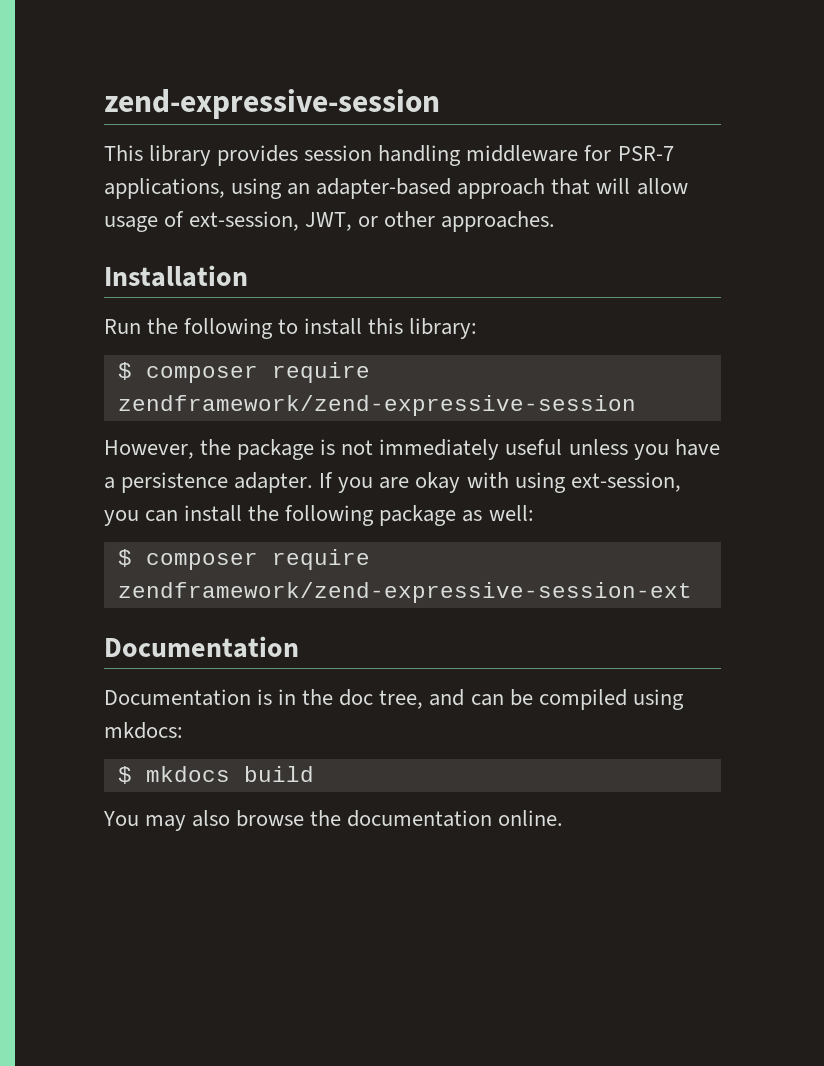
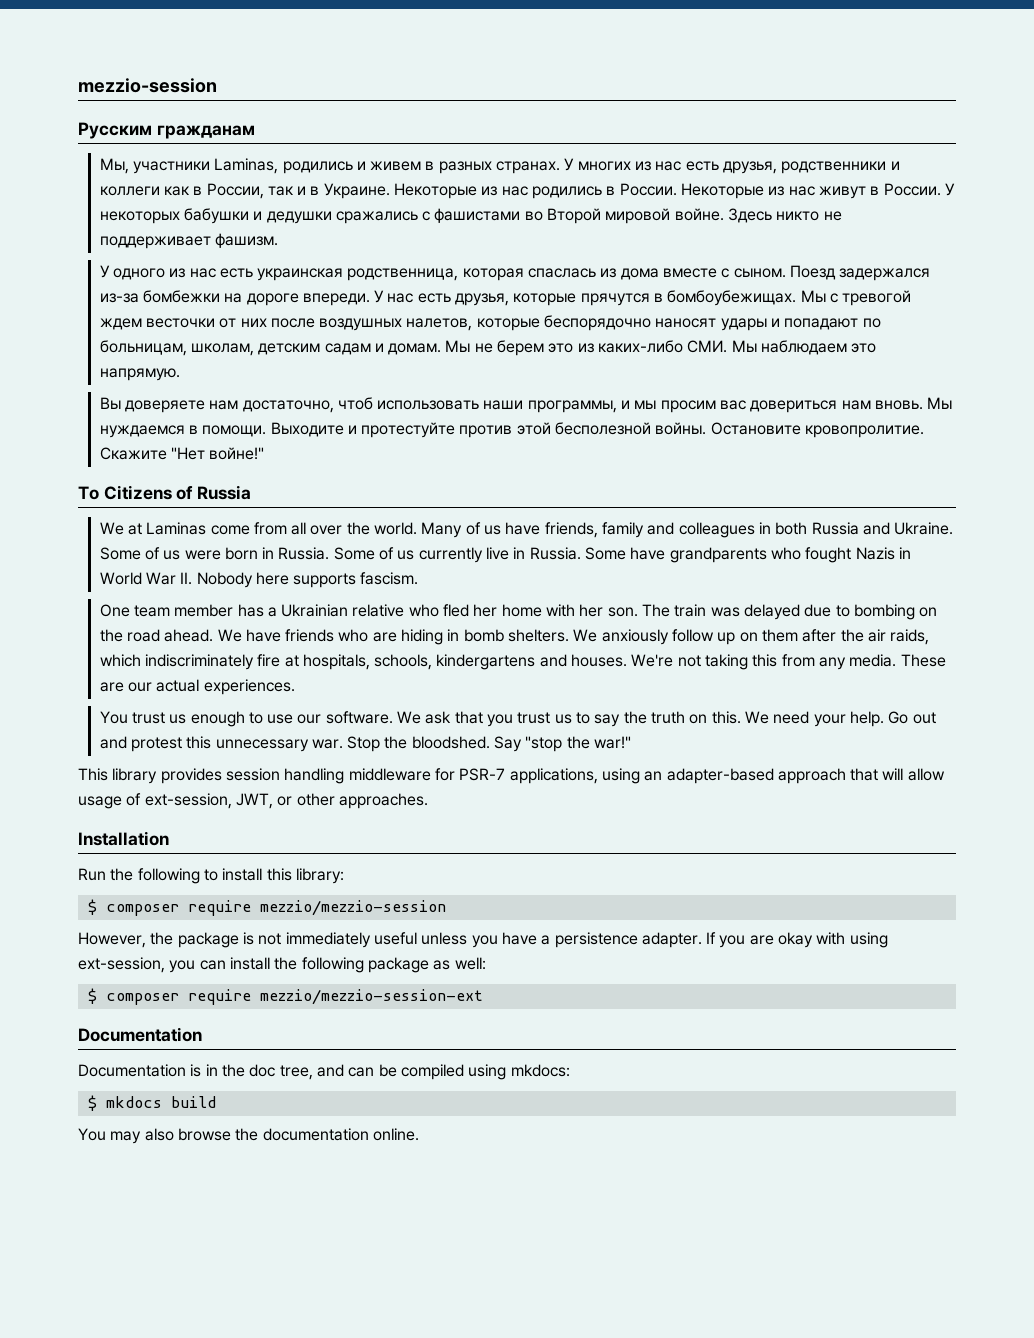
[104,89,440,119] zend-expressive-session -> [78,78,217,93] [78,122,255,139] [99,158,900,174] [99,183,955,199] [99,208,842,224] [99,233,278,249] [99,265,931,281] [99,290,912,306] [99,315,881,331] [99,340,877,356] [99,368,180,381] [99,397,953,413] [99,422,925,438] [99,447,265,460] [78,485,252,500] [99,522,954,538] [99,547,911,563] [99,572,419,588] [99,604,938,620] [99,629,930,645] [99,654,946,670] [99,679,295,695] [99,711,936,727] [99,736,632,752] mezzio-session // Русским гражданам // Мы, участники Laminas, родились и живем в разных странах. У многих из нас есть друзья, родственники и коллеги как в России, так и в Украине. Некоторые из нас родились в России. Некоторые из нас живут в России. У некоторых бабушки и дедушки сражались с фашистами во Второй мировой войне. Здесь никто не поддерживает фашизм. // У одного из нас есть украинская родственница, которая спаслась из дома вместе с сыном. Поезд задержался из-за бомбежки на дороге впереди. У нас есть друзья, которые прячутся в бомбоубежищах. Мы с тревогой ждем весточки от них после воздушных налетов, которые беспорядочно наносят удары и попадают по больницам, школам, детским садам и домам. Мы не берем это из каких-либо СМИ. Мы наблюдаем это напрямую. // Вы доверяете нам достаточно, чтоб использовать наши программы, и мы просим вас довериться нам вновь. Мы нуждаемся в помощи. Выходите и протестуйте против этой бесполезной войны. Остановите кровопролитие. Скажите "Нет войне!" // To Citizens of Russia // We at Laminas come from all over the world. Many of us have friends, family and colleagues in both Russia and Ukraine. Some of us were born in Russia. Some of us currently live in Russia. Some have grandparents who fought Nazis in World War II. Nobody here supports fascism. // One team member has a Ukrainian relative who fled her home with her son. The train was delayed due to bombing on the road ahead. We have friends who are hiding in bomb shelters. We anxiously follow up on them after the air raids, which indiscriminately fire at hospitals, schools, kindergartens and houses. We're not taking this from any media. These are our actual experiences. // You trust us enough to use our software. We ask that you trust us to say the truth on this. We need your help. Go out and protest this unnecessary war. Stop the bloodshed. Say "stop the war!"
[117,395,636,416] zendframework/zend-expressive-session -> [259,900,446,916] mezzio/mezzio-session
[117,582,692,603] zendframework/zend-expressive-session-ext -> [259,989,483,1005] mezzio/mezzio-session-ext

